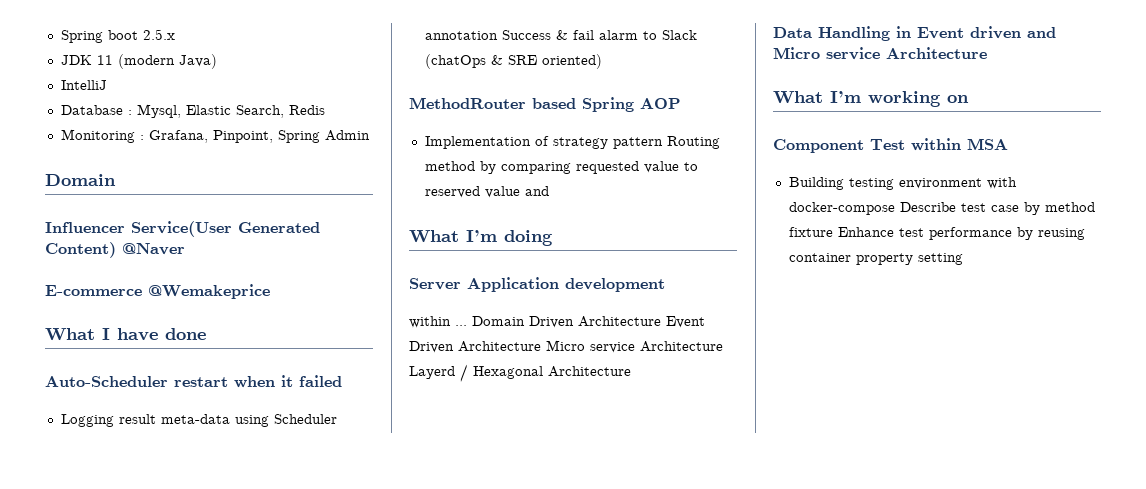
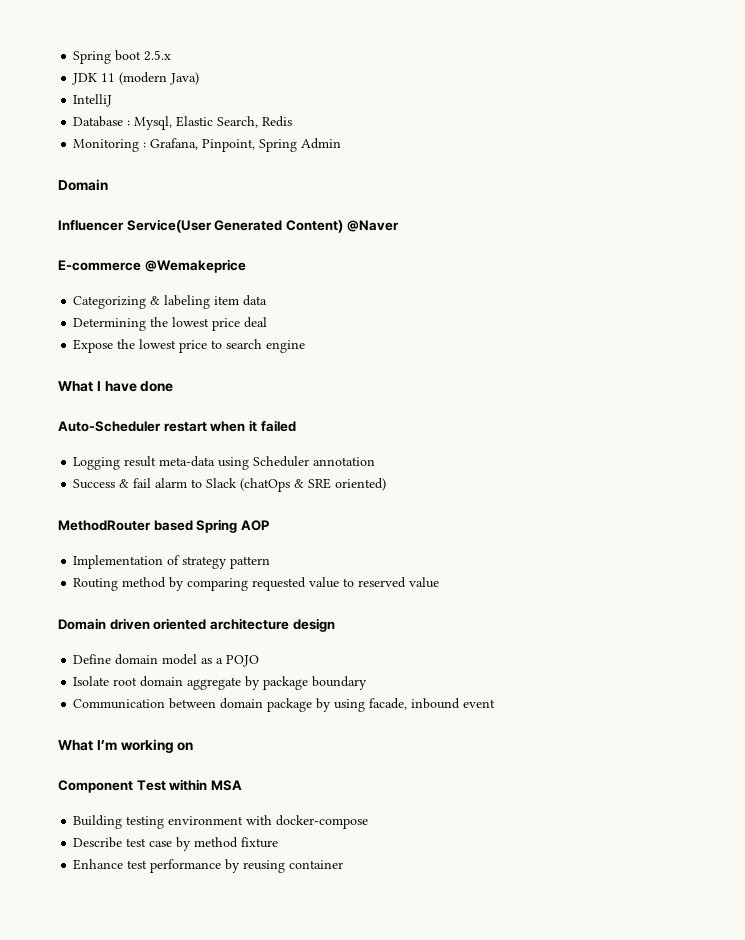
(270, 291) none -> [73,295,268,309] [73,317,268,331] [73,339,306,353] // Categorizing & labeling item data // Determining the lowest price deal // Expose the lowest price to search engine
(498, 35) none -> (376, 461) //
(663, 143) none -> (271, 562) //
[524,186,549,196] [409,230,553,246] [409,277,665,292] [409,316,705,328] [409,340,723,353] [409,364,631,382] [773,26,1056,41] [773,47,987,60] and // What I’m doing // Server Application development // within ... Domain Driven Architecture Event Driven Architecture Micro service Architecture Layerd / Hexagonal Architecture // Data Handling in Event driven and Micro service Architecture -> [58,618,335,632] [73,654,260,667] [73,676,368,690] [73,698,496,712] // Domain driven oriented architecture design // Define domain model as a POJO // Isolate root domain aggregate by package boundary // Communication between domain package by using facade, inbound event
(895, 208) none -> (369, 822) //
(833, 232) none -> (279, 842) //
[855,253,963,265] property setting -> (344, 864) none

